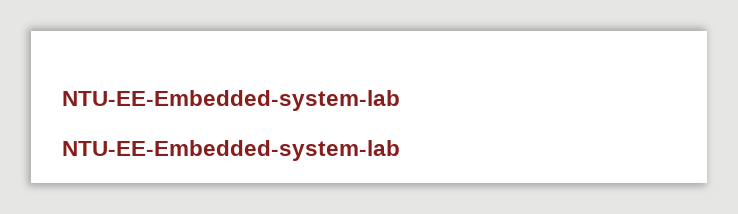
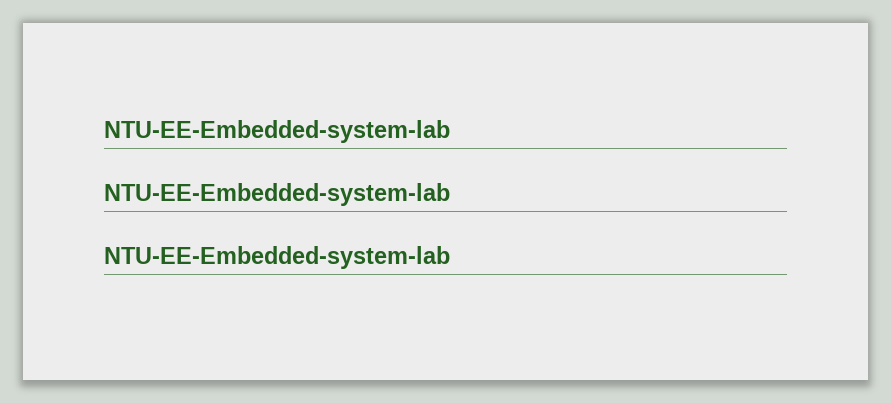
[62,90,400,111] [62,140,400,161] NTU-EE-Embedded-system-lab // NTU-EE-Embedded-system-lab -> [104,120,450,143] [104,183,450,206] [104,246,450,269] NTU-EE-Embedded-system-lab // NTU-EE-Embedded-system-lab // NTU-EE-Embedded-system-lab

